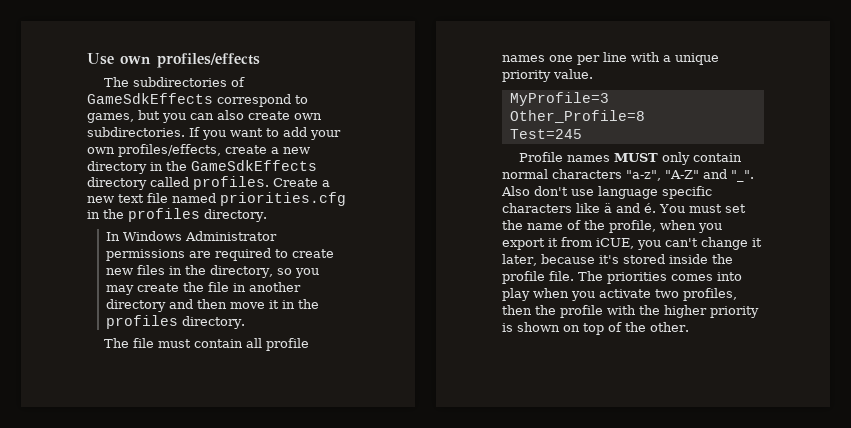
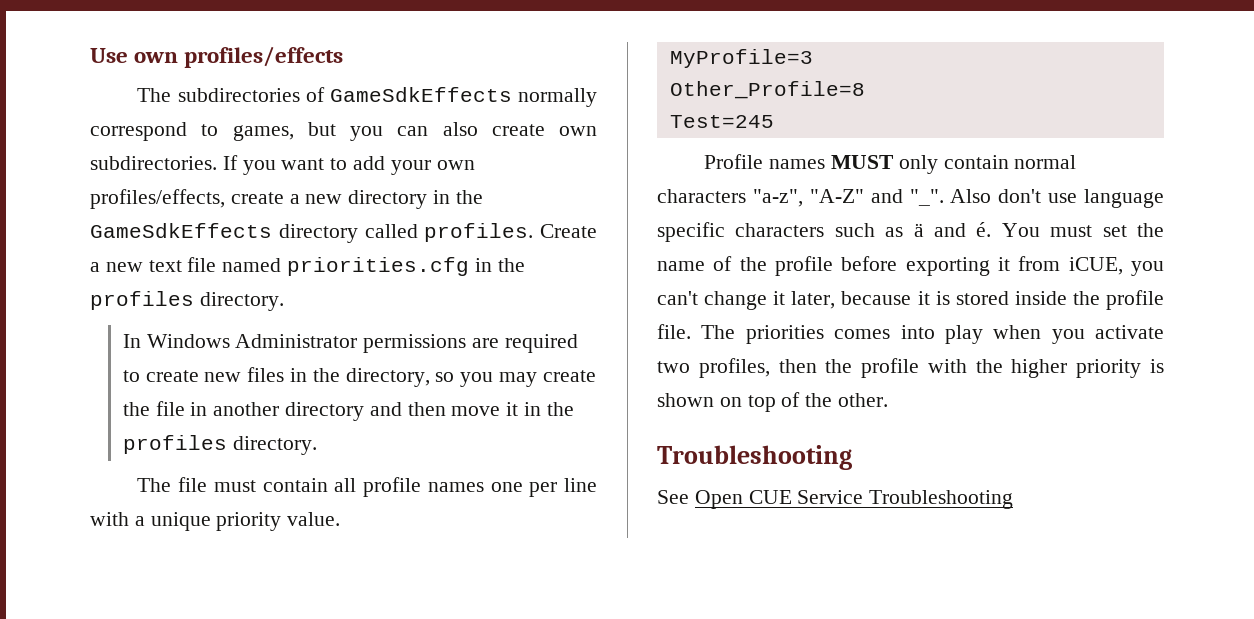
(213, 98) none -> [518,88,597,107] normally
[576,203,600,213] like -> [834,223,904,237] such as
[609,220,722,233] [502,238,545,250] profile, when you export -> [775,256,990,276] profile before exporting
[598,255,619,264] it's -> [917,291,950,305] it is
(689, 327) none -> [657,445,852,470] [657,490,1014,509] // Troubleshooting // See Open CUE Service Troubleshooting

